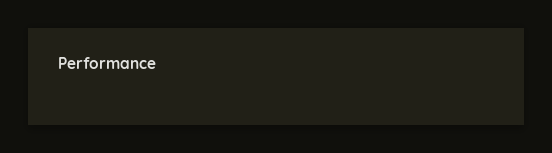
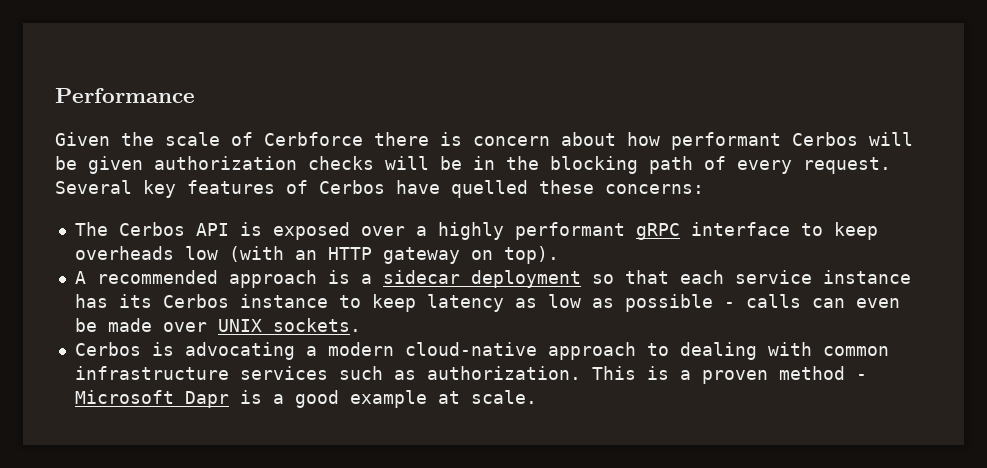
(156, 63) none -> [55,132,913,150] [55,156,891,174] [55,180,704,198] [74,222,878,240] [74,246,559,264] [74,270,911,288] [74,294,900,312] [74,318,361,332] [74,342,889,360] [74,366,867,384] [74,390,537,408] // Given the scale of Cerbforce there is concern about how performant Cerbos will be given authorization checks will be in the blocking path of every request. Several key features of Cerbos have quelled these concerns: // The Cerbos API is exposed over a highly performant gRPC interface to keep overheads low (with an HTTP gateway on top). // A recommended approach is a sidecar deployment so that each service instance has its Cerbos instance to keep latency as low as possible - calls can even be made over UNIX sockets. // Cerbos is advocating a modern cloud-native approach to dealing with common infrastructure services such as authorization. This is a proven method - Microsoft Dapr is a good example at scale.

